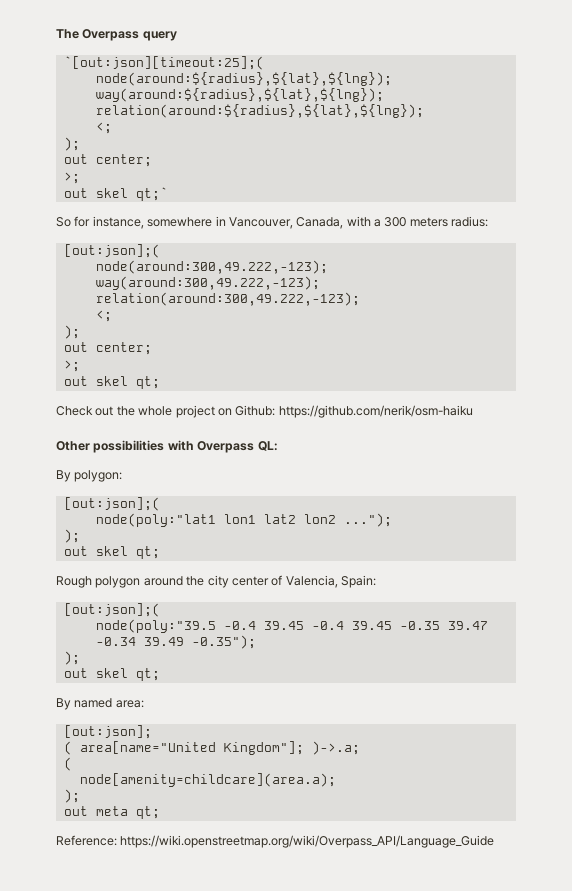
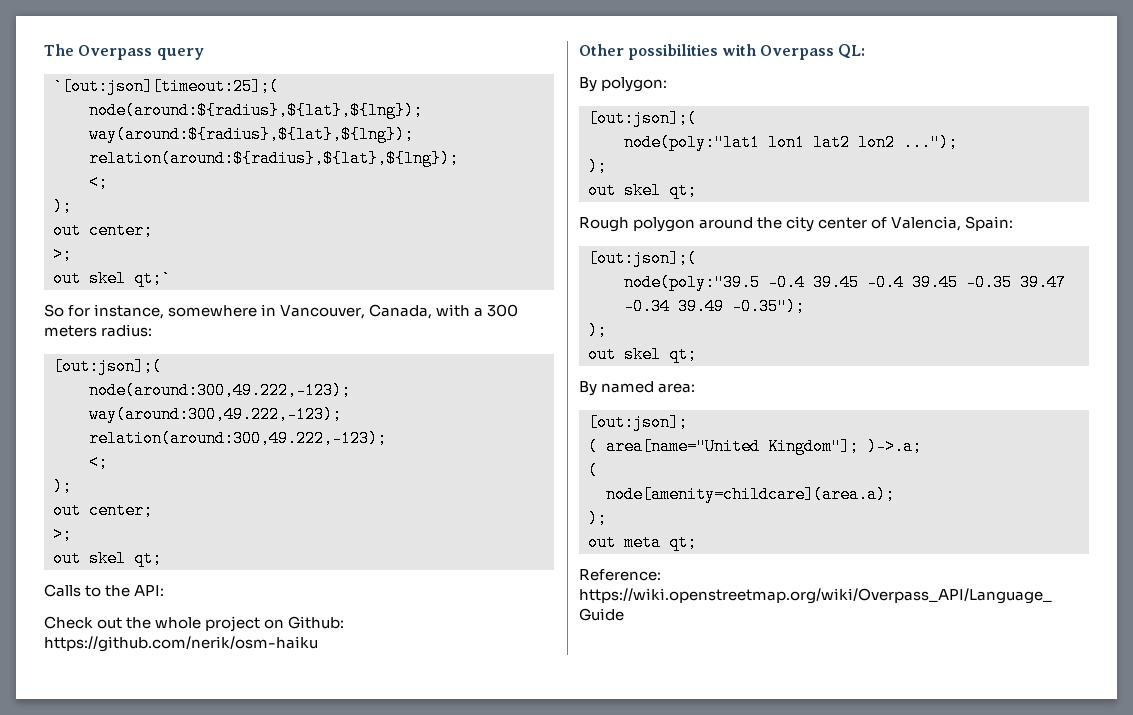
(160, 382) none -> [44,584,165,597] // Calls to the API:

